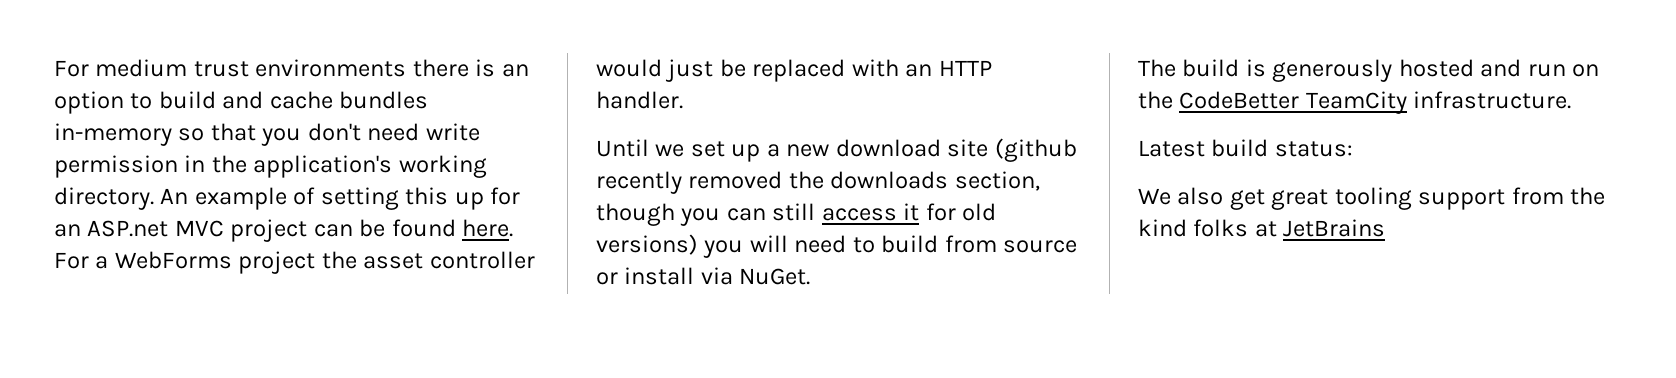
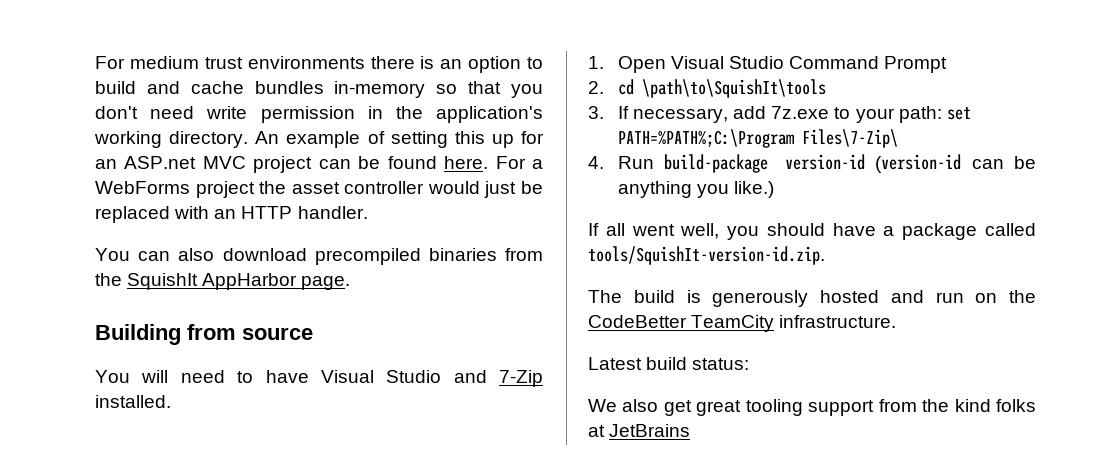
[596,138,1077,162] [596,171,1040,194] [596,203,997,226] [596,234,1078,258] [596,267,811,285] Until we set up a new download site (github recently removed the downloads section, though you can still access it for old versions) you will need to build from source or install via NuGet. -> [95,248,543,265] [95,273,351,290] [95,324,313,345] [95,370,543,387] [95,395,171,408] [588,56,948,73] [588,79,826,98] [588,106,971,123] [617,129,898,148] [588,154,1036,173] [617,181,775,198] [588,223,1036,240] [588,246,825,265] You can also download precompiled binaries from the SquishIt AppHarbor page. // Building from source // You will need to have Visual Studio and 7-Zip installed. // 1. Open Visual Studio Command Prompt // 2. cd \path\to\SquishIt\tools // 3. If necessary, add 7z.exe to your path: set PATH=%PATH%;C:\Program Files\7-Zip\ // 4. Run build-package version-id (version-id can be anything you like.) // If all went well, you should have a package called tools/SquishIt-version-id.zip.

